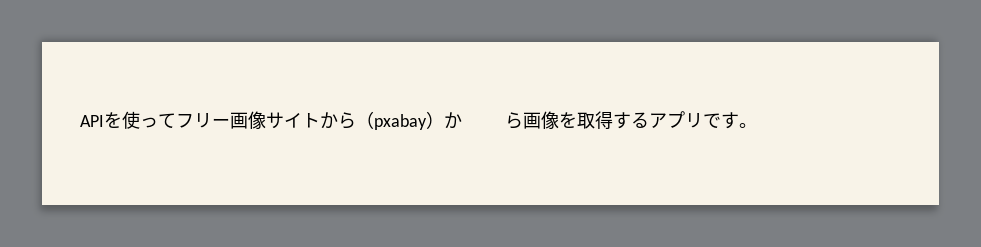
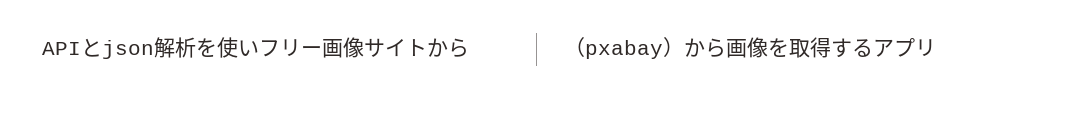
[104,111,176,129] を使って -> [81,37,259,59] とjson解析を使い
[703,112,757,129] です。 -> (936, 47) none

